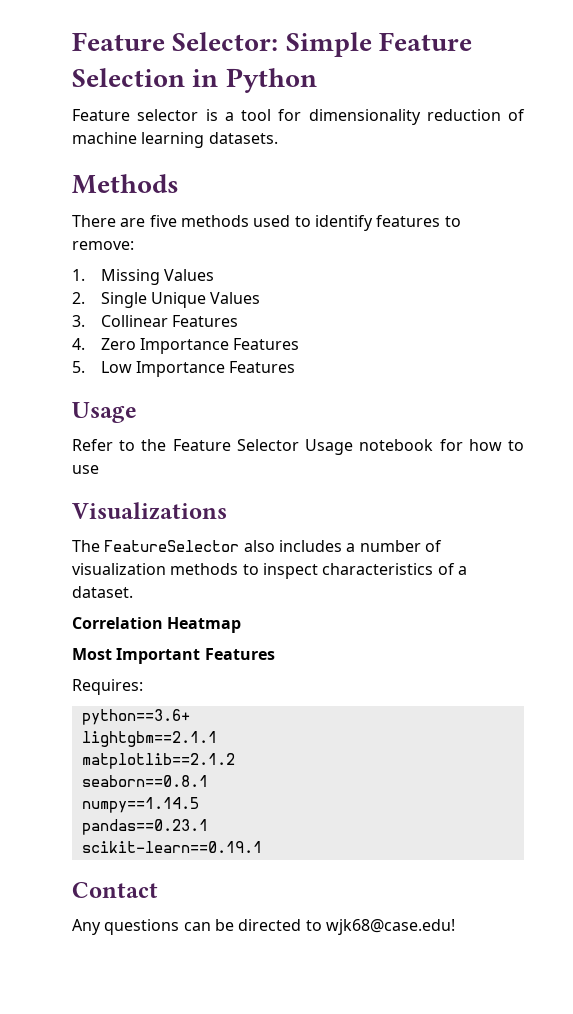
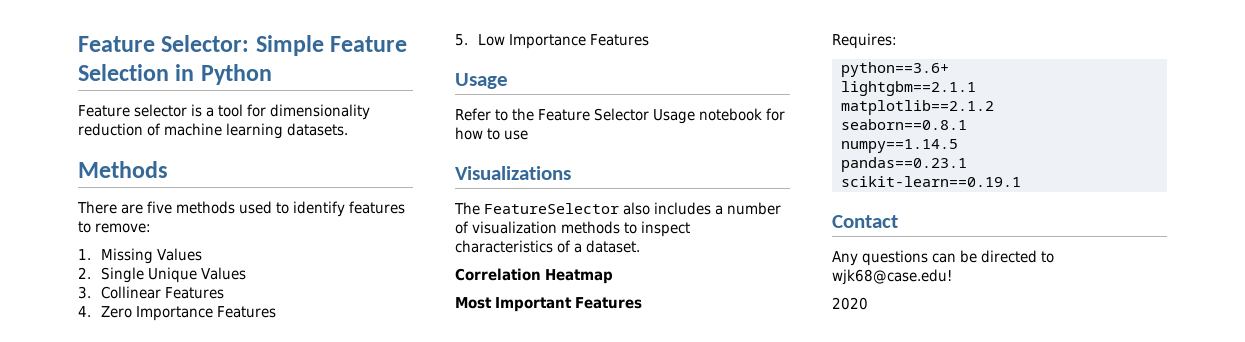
(455, 927) none -> [832,297,868,310] // 2020

